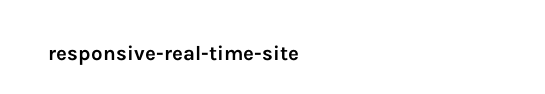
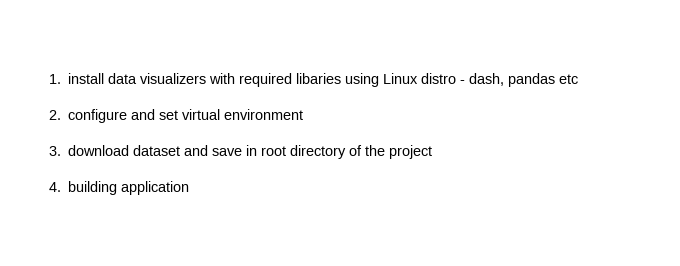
[48,45,299,65] responsive-real-time-site -> [49,73,579,87] [49,109,304,123] [49,145,433,159] [49,181,190,195] 1. install data visualizers with required libaries using Linux distro - dash, pandas etc // 2. configure and set virtual environment // 3. download dataset and save in root directory of the project // 4. building application

